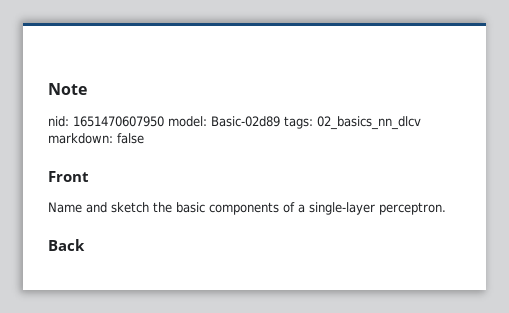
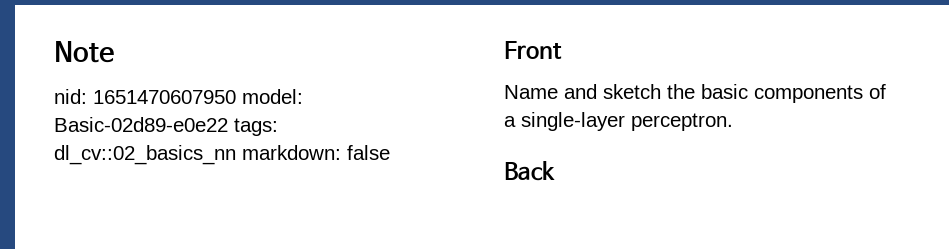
[211,116,421,130] Basic-02d89 tags: 02_basics_nn_dlcv -> [54,117,278,136] [54,145,236,165] Basic-02d89-e0e22 tags: dl_cv::02_basics_nn

